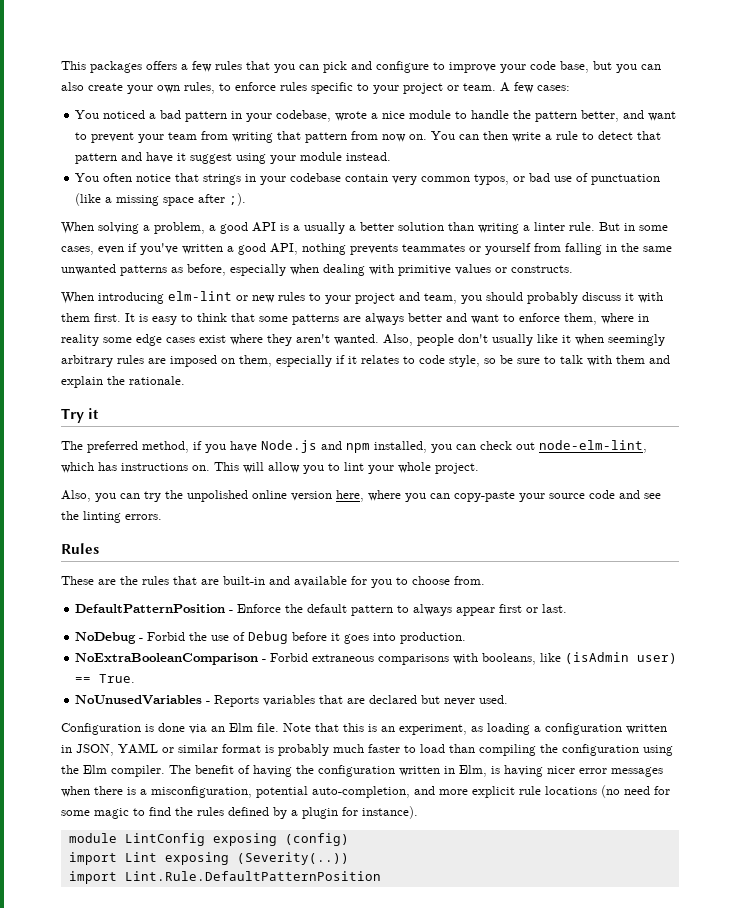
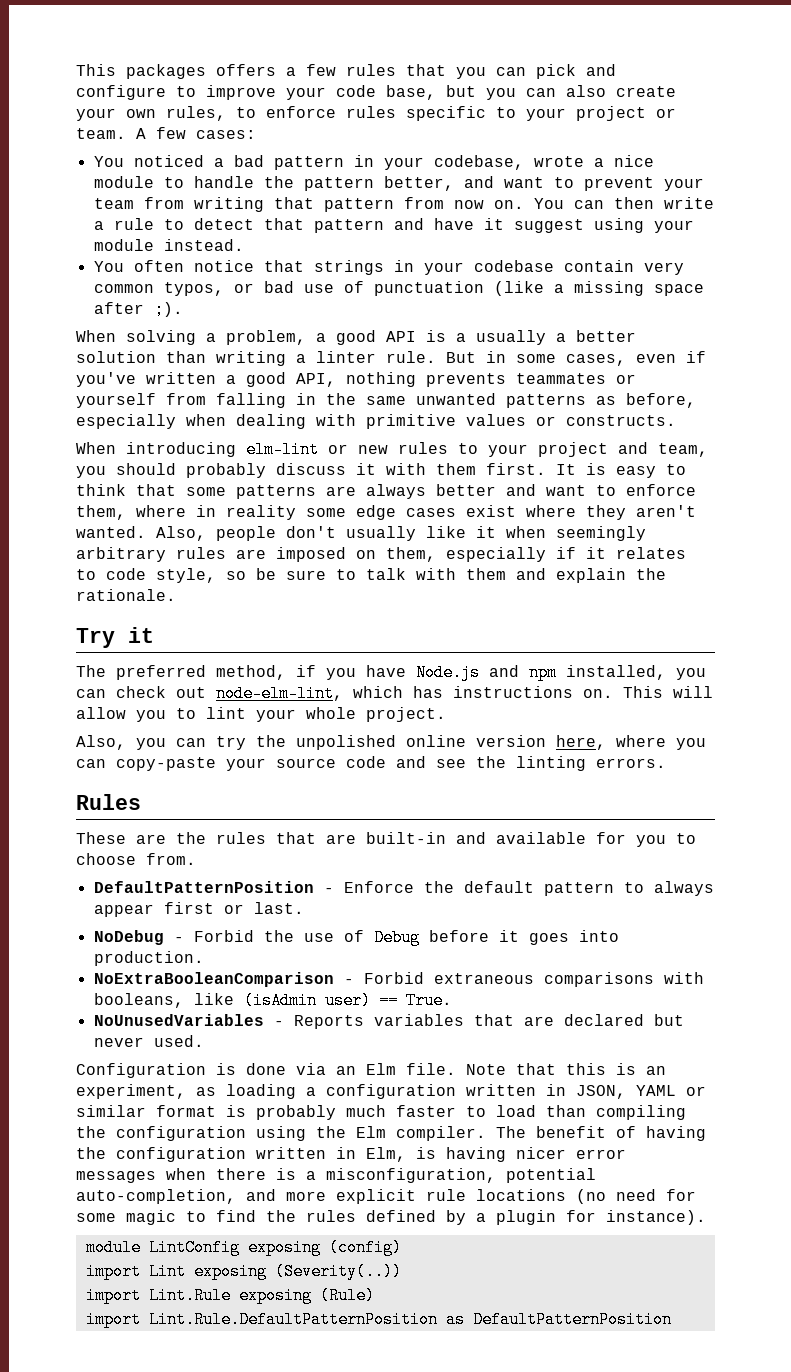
(349, 858) none -> [85,1287,375,1304] // import Lint.Rule exposing (Rule)
(381, 876) none -> [445,1311,672,1328] as DefaultPatternPosition

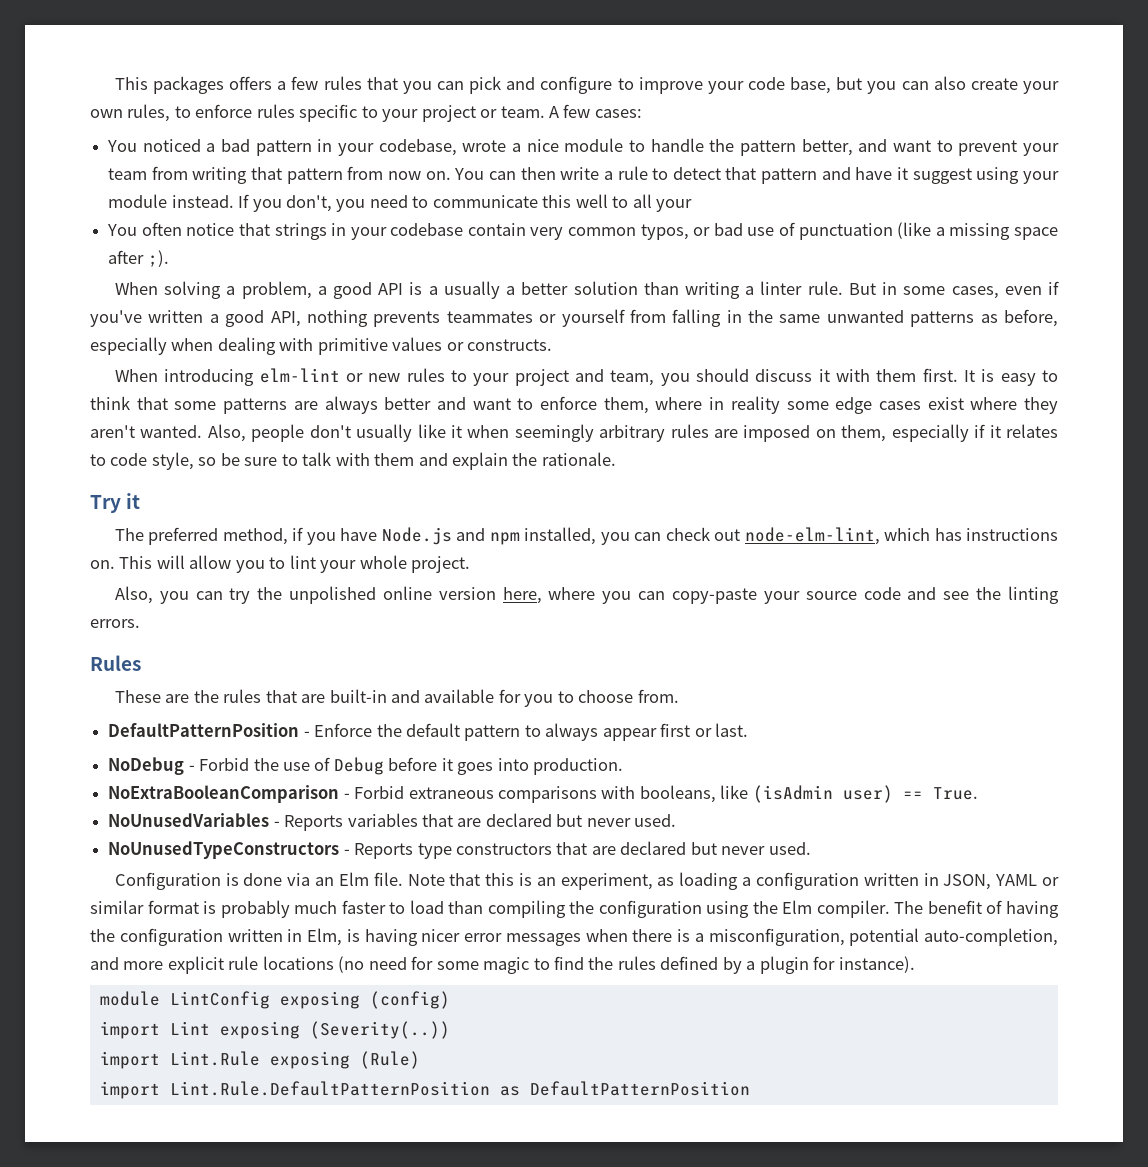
(244, 245) none -> [238,194,693,212] If you don't, you need to communicate this well to all your
[186,463,266,478] probably -> (749, 375) none
(204, 1041) none -> [108,841,811,859] // NoUnusedTypeConstructors - Reports type constructors that are declared but never used.

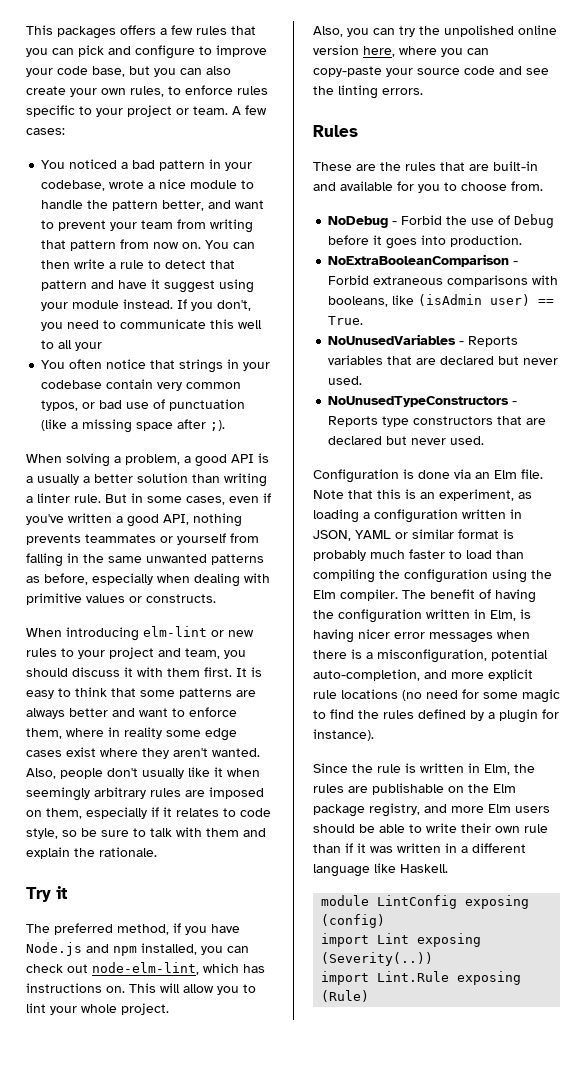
[108,723,749,741] // DefaultPatternPosition - Enforce the default pattern to always appear first or last. -> (543, 186) none
(915, 964) none -> [313,763,535,775] [313,783,516,795] [313,803,550,817] [313,823,548,833] [313,843,526,853] [313,863,448,877] // Since the rule is written in Elm, the rules are publishable on the Elm package registry, and more Elm users should be able to write their own rule than if it was written in a different language like Haskell.
[99,1081,750,1099] // import Lint.Rule.DefaultPatternPosition as DefaultPatternPosition -> (370, 996) none

